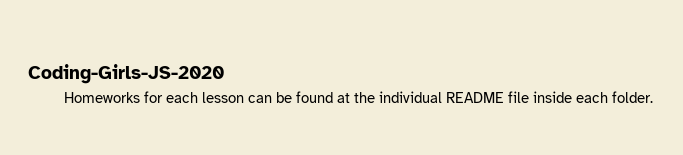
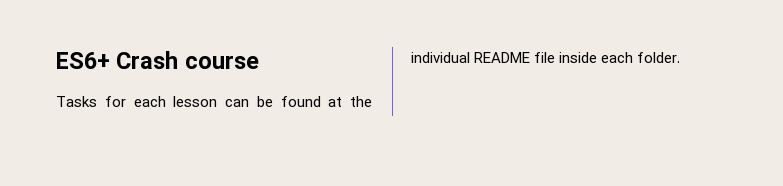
[28,64,224,84] [64,92,141,103] Coding-Girls-JS-2020 // Homeworks -> [56,51,259,69] [56,96,97,107] ES6+ Crash course // Tasks

